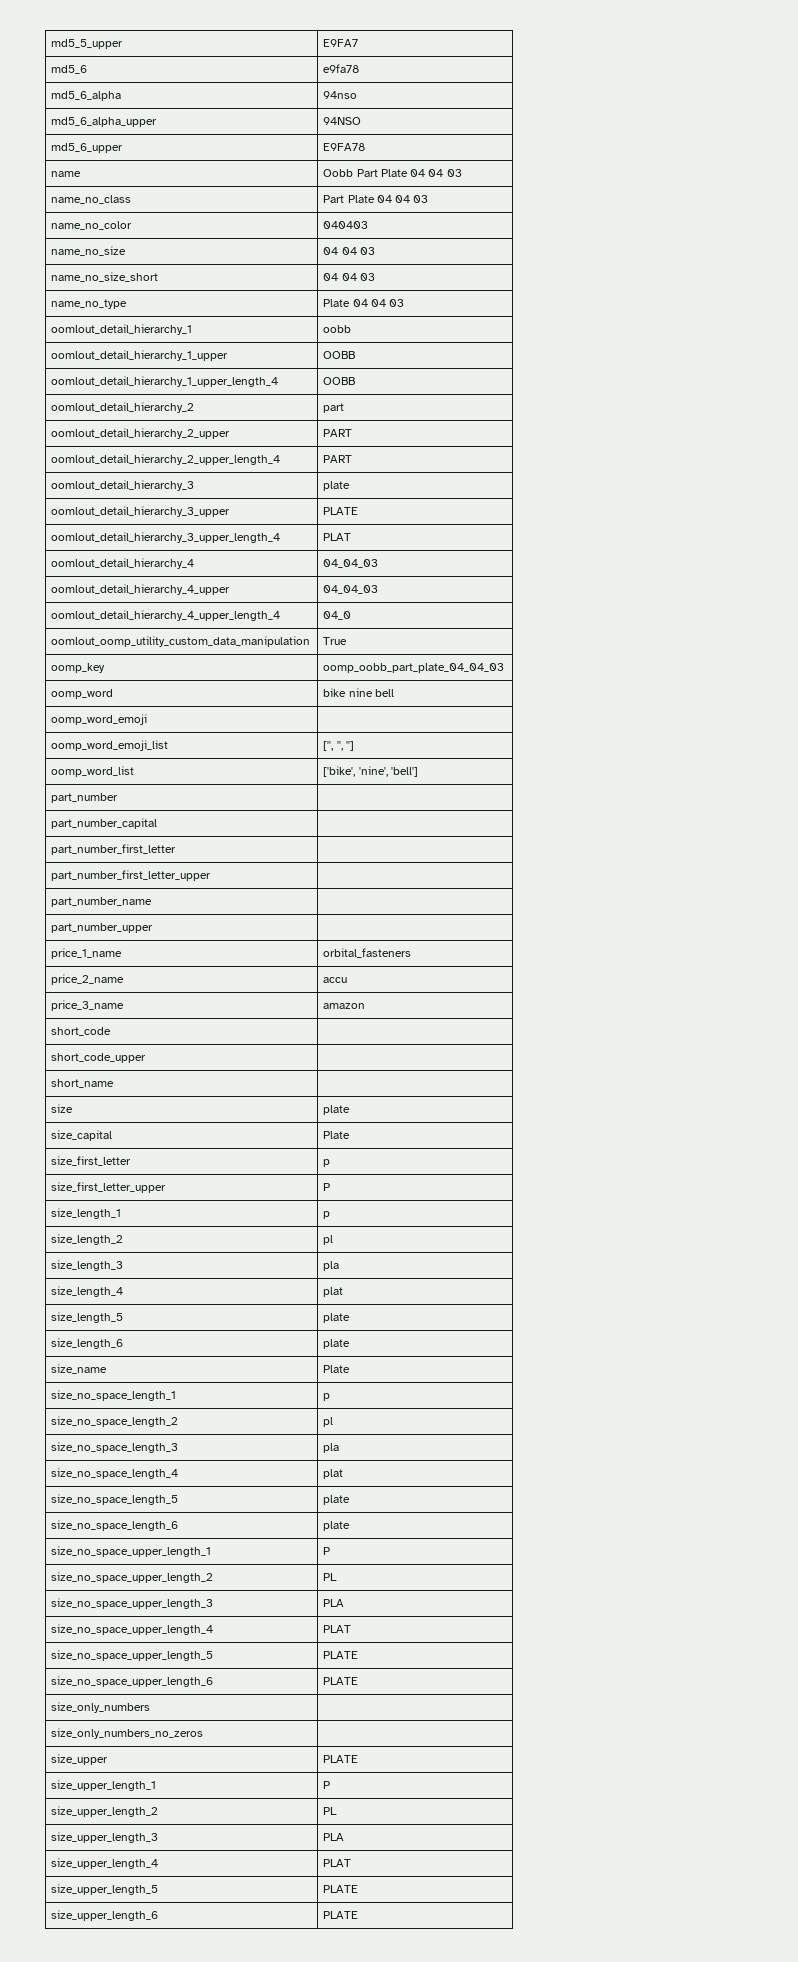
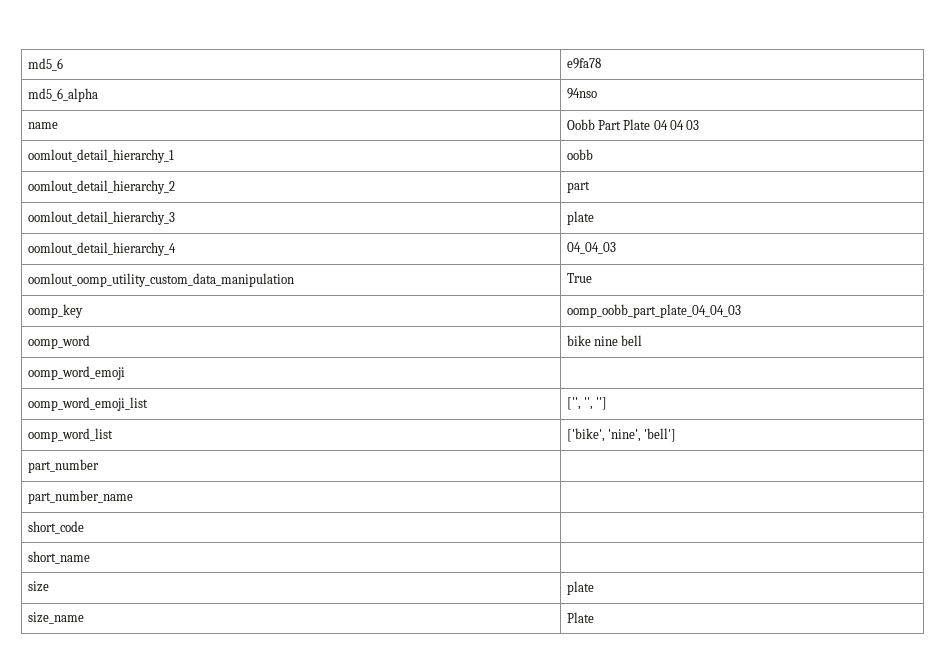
[51,39,124,49] [323,39,359,47] md5_5_upper | E9FA7 // -> (27, 64) none
[51,117,158,127] [323,117,362,125] [51,143,124,153] [323,143,366,151] // md5_6_alpha_upper | 94NSO // md5_6_upper | E9FA78 -> (597, 93) none
[51,195,132,204] [323,195,429,203] [51,221,133,230] [323,221,369,229] [51,246,127,256] [323,247,375,255] [51,272,159,282] [323,273,375,281] [51,299,128,309] [323,299,405,307] [51,324,193,335] [323,325,352,333] [51,350,229,361] [323,351,356,359] [51,376,279,387] [323,377,356,385] [51,402,195,413] [323,403,345,413] [51,428,231,439] [323,429,353,437] [51,454,281,465] [323,455,353,463] [51,480,195,491] [323,481,351,491] [51,506,231,517] [323,507,359,515] [51,532,281,543] [323,533,352,541] [51,558,195,569] [323,559,379,568] [51,584,231,595] [323,585,379,594] [51,610,281,621] [323,611,352,620] name_no_class | Part Plate 04 04 03 // name_no_color | 040403 // name_no_size | 04 04 03 // name_no_size_short | 04 04 03 // name_no_type | Plate 04 04 03 // oomlout_detail_hierarchy_1 | oobb // oomlout_detail_hierarchy_1_upper | OOBB // oomlout_detail_hierarchy_1_upper_length_4 | OOBB // oomlout_detail_hierarchy_2 | part // oomlout_detail_hierarchy_2_upper | PART // oomlout_detail_hierarchy_2_upper_length_4 | PART // oomlout_detail_hierarchy_3 | plate // oomlout_detail_hierarchy_3_upper | PLATE // oomlout_detail_hierarchy_3_upper_length_4 | PLAT // oomlout_detail_hierarchy_4 | 04_04_03 // oomlout_detail_hierarchy_4_upper | 04_04_03 // oomlout_detail_hierarchy_4_upper_length_4 | 04_0 -> [27,149,174,163] [566,149,593,160] [27,180,175,194] [566,181,590,193] [27,211,175,225] [566,211,594,225] [27,242,176,256] [566,242,616,254] oomlout_detail_hierarchy_1 | oobb // oomlout_detail_hierarchy_2 | part // oomlout_detail_hierarchy_3 | plate // oomlout_detail_hierarchy_4 | 04_04_03
[51,818,158,829] [51,844,177,855] [51,870,212,881] [51,897,153,907] [51,923,154,933] [51,948,123,959] [323,948,412,958] [51,974,125,985] [323,977,348,983] [51,1000,125,1011] [323,1003,366,1009] part_number_capital | // part_number_first_letter | // part_number_first_letter_upper | // part_number_name | // part_number_upper | // price_1_name | orbital_fasteners // price_2_name | accu // price_3_name | amazon -> [27,490,133,504] part_number_name |
[51,1053,147,1063] // short_code_upper | -> (84, 527) none
[51,1130,113,1141] [323,1131,351,1139] [51,1156,132,1166] [323,1159,331,1167] [51,1182,167,1193] [323,1183,331,1191] [51,1208,122,1219] [323,1211,331,1219] [51,1234,124,1245] [323,1235,334,1245] [51,1260,124,1271] [323,1261,340,1271] [51,1286,124,1297] [323,1287,344,1297] [51,1312,124,1323] [323,1313,351,1323] [51,1338,124,1349] [323,1339,351,1349] [51,1364,108,1374] [323,1365,351,1373] [51,1390,177,1401] [323,1393,331,1401] [51,1416,179,1427] [323,1417,334,1427] [51,1442,179,1453] [323,1443,340,1453] [51,1468,179,1479] [323,1469,344,1479] [51,1494,179,1505] [323,1495,351,1505] [51,1520,179,1531] [323,1521,351,1531] [51,1546,212,1557] [323,1547,331,1555] [51,1572,214,1583] [323,1573,338,1581] [51,1598,214,1609] [323,1599,345,1607] [51,1624,214,1635] [323,1625,352,1633] [51,1650,214,1661] [323,1651,359,1659] [51,1676,214,1687] [323,1677,359,1685] [51,1702,151,1713] [51,1728,204,1739] [51,1754,109,1765] [323,1755,359,1763] [51,1780,157,1791] [323,1781,331,1789] [51,1806,159,1817] [323,1807,338,1815] [51,1832,159,1843] [323,1833,345,1841] [51,1858,159,1869] [323,1859,352,1867] [51,1884,159,1895] [323,1885,359,1893] [51,1910,159,1921] [323,1911,359,1919] size_capital | Plate // size_first_letter | p // size_first_letter_upper | P // size_length_1 | p // size_length_2 | pl // size_length_3 | pla // size_length_4 | plat // size_length_5 | plate // size_length_6 | plate // size_name | Plate // size_no_space_length_1 | p // size_no_space_length_2 | pl // size_no_space_length_3 | pla // size_no_space_length_4 | plat // size_no_space_length_5 | plate // size_no_space_length_6 | plate // size_no_space_upper_length_1 | P // size_no_space_upper_length_2 | PL // size_no_space_upper_length_3 | PLA // size_no_space_upper_length_4 | PLAT // size_no_space_upper_length_5 | PLATE // size_no_space_upper_length_6 | PLATE // size_only_numbers | // size_only_numbers_no_zeros | // size_upper | PLATE // size_upper_length_1 | P // size_upper_length_2 | PL // size_upper_length_3 | PLA // size_upper_length_4 | PLAT // size_upper_length_5 | PLATE // size_upper_length_6 | PLATE -> [27,612,84,624] [566,612,594,623] size_name | Plate

